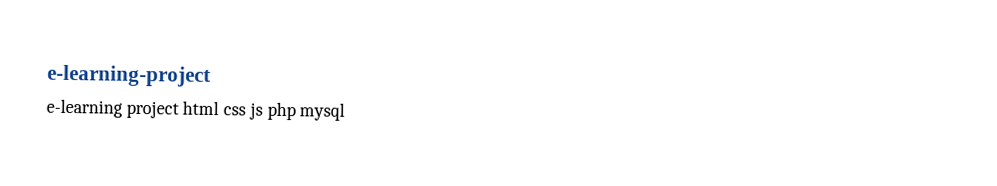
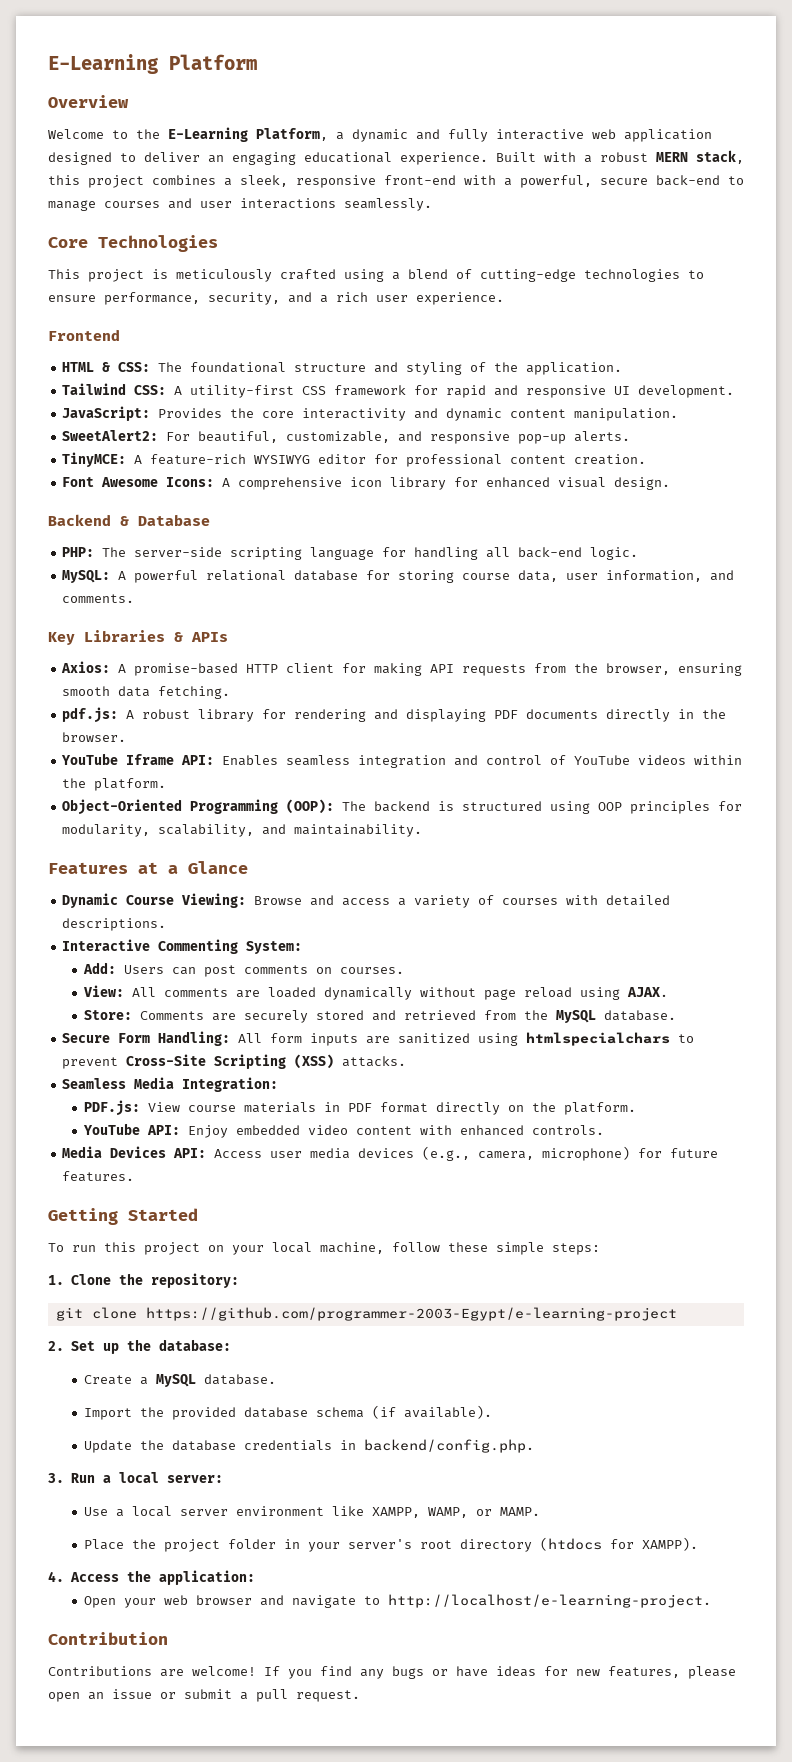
[47,64,211,87] [46,98,346,121] e-learning-project // e-learning project html css js php mysql -> [48,54,257,74] [48,95,129,108] [48,127,712,142] [48,150,744,165] [48,175,744,188] [48,198,432,211] [48,235,218,252] [48,269,704,282] [48,292,504,305] [48,329,120,341] [62,362,623,375] [62,383,735,398] [62,406,679,421] [62,430,631,444] [62,452,647,467] [62,477,671,490] [48,514,210,526] [62,547,639,560] [62,570,735,583] [62,594,135,603] [48,630,228,645] [61,661,743,676] [62,686,231,699] [62,707,727,723] [62,732,127,742] [61,753,743,768] [62,778,167,791] [62,799,743,815] [62,824,423,837] [48,861,248,874] [62,893,671,908] [62,918,167,931] [62,939,303,954] [82,962,404,977] [83,985,668,1000] [83,1010,676,1023] [62,1031,695,1046] [62,1054,407,1069] [62,1077,279,1092] [83,1100,636,1116] [82,1123,604,1138] [62,1146,719,1161] [62,1171,135,1182] [48,1208,198,1225] [48,1242,600,1255] [48,1273,239,1288] [55,1307,677,1321] [48,1339,231,1354] [83,1374,276,1387] [83,1405,492,1420] [83,1439,534,1453] [48,1472,223,1483] [83,1506,540,1518] [83,1537,698,1552] [48,1570,255,1585] [83,1594,711,1608] [48,1632,168,1645] [48,1666,736,1679] [48,1689,360,1702] E-Learning Platform // Overview // Welcome to the E-Learning Platform, a dynamic and fully interactive web application designed to deliver an engaging educational experience. Built with a robust MERN stack, this project combines a sleek, responsive front-end with a powerful, secure back-end to manage courses and user interactions seamlessly. // Core Technologies // This project is meticulously crafted using a blend of cutting-edge technologies to ensure performance, security, and a rich user experience. // Frontend // HTML & CSS: The foundational structure and styling of the application. // Tailwind CSS: A utility-first CSS framework for rapid and responsive UI development. // JavaScript: Provides the core interactivity and dynamic content manipulation. // SweetAlert2: For beautiful, customizable, and responsive pop-up alerts. // TinyMCE: A feature-rich WYSIWYG editor for professional content creation. // Font Awesome Icons: A comprehensive icon library for enhanced visual design. // Backend & Database // PHP: The server-side scripting language for handling all back-end logic. // MySQL: A powerful relational database for storing course data, user information, and comments. // Key Libraries & APIs // Axios: A promise-based HTTP client for making API requests from the browser, ensuring smooth data fetching. // pdf.js: A robust library for rendering and displaying PDF documents directly in the browser. // YouTube Iframe API: Enables seamless integration and control of YouTube videos within the platform. // Object-Oriented Programming (OOP): The backend is structured using OOP principles for modularity, scalability, and maintainability. // Features at a Glance // Dynamic Course Viewing: Browse and access a variety of courses with detailed descriptions. // Interactive Commenting System: // Add: Users can post comments on courses. // View: All comments are loaded dynamically without page reload using AJAX. // Store: Comments are securely stored and retrieved from the MySQL database. // Secure Form Handling: All form inputs are sanitized using htmlspecialchars to prevent Cross-Site Scripting (XSS) attacks. // Seamless Media Integration: // PDF.js: View course materials in PDF format directly on the platform. // YouTube API: Enjoy embedded video content with enhanced controls. // Media Devices API: Access user media devices (e.g., camera, microphone) for future features. // Getting Started // To run this project on your local machine, follow these simple steps: // 1. Clone the repository: // git clone https://github.com/programmer-2003-Egypt/e-learning-project // 2. Set up the database: // Create a MySQL database. // Import the provided database schema (if available). // Update the database credentials in backend/config.php. // 3. Run a local server: // Use a local server environment like XAMPP, WAMP, or MAMP. // Place the project folder in your server's root directory (htdocs for XAMPP). // 4. Access the application: // Open your web browser and navigate to http://localhost/e-learning-project. // Contribution // Contributions are welcome! If you find any bugs or have ideas for new features, please open an issue or submit a pull request.

